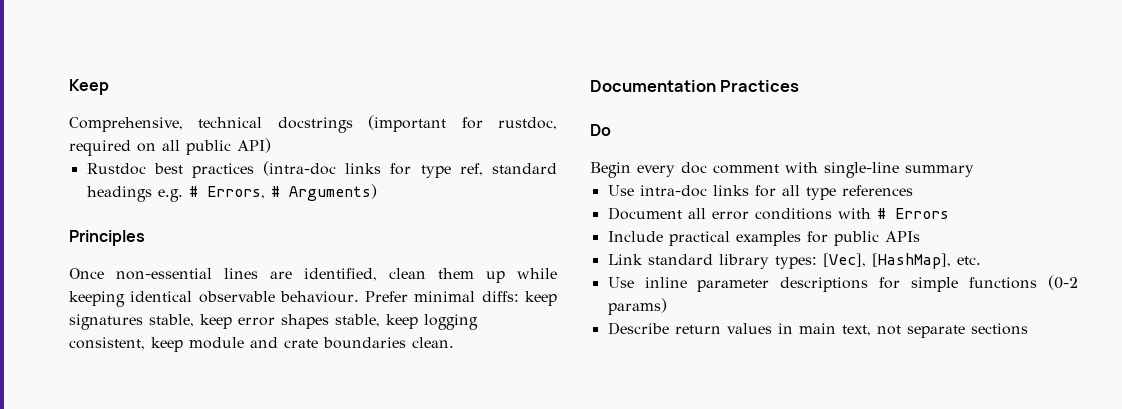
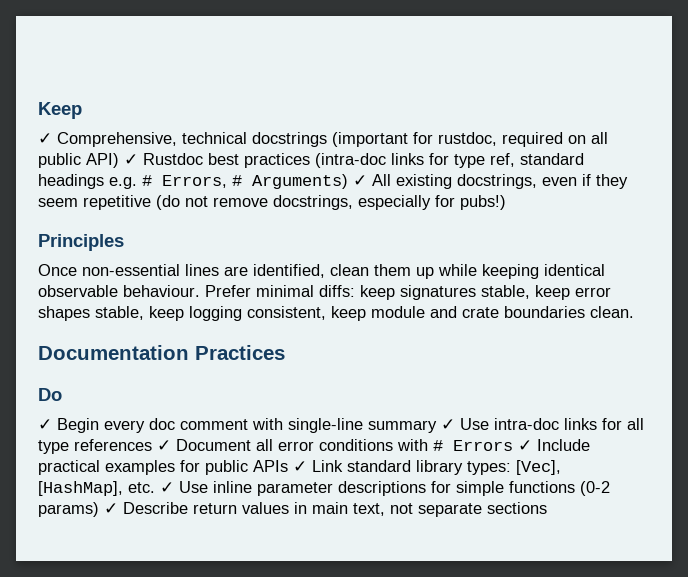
(109, 87) none -> [38,133,52,144] ✓
(271, 145) // -> [124,154,138,165] ✓
(377, 192) none -> [353,174,628,189] [38,195,506,210] ✓ All existing docstrings, even if they seem repetitive (do not remove docstrings, especially for pubs!)
(611, 130) none -> [38,419,52,430] ✓
(974, 171) // -> [441,419,455,430] ✓
(913, 190) // -> [157,440,171,451] ✓
(949, 213) // -> [518,440,532,451] ✓
(920, 236) // -> [293,461,307,472] ✓
(981, 260) // -> [160,482,174,493] ✓
(667, 306) // -> [104,503,118,514] ✓

